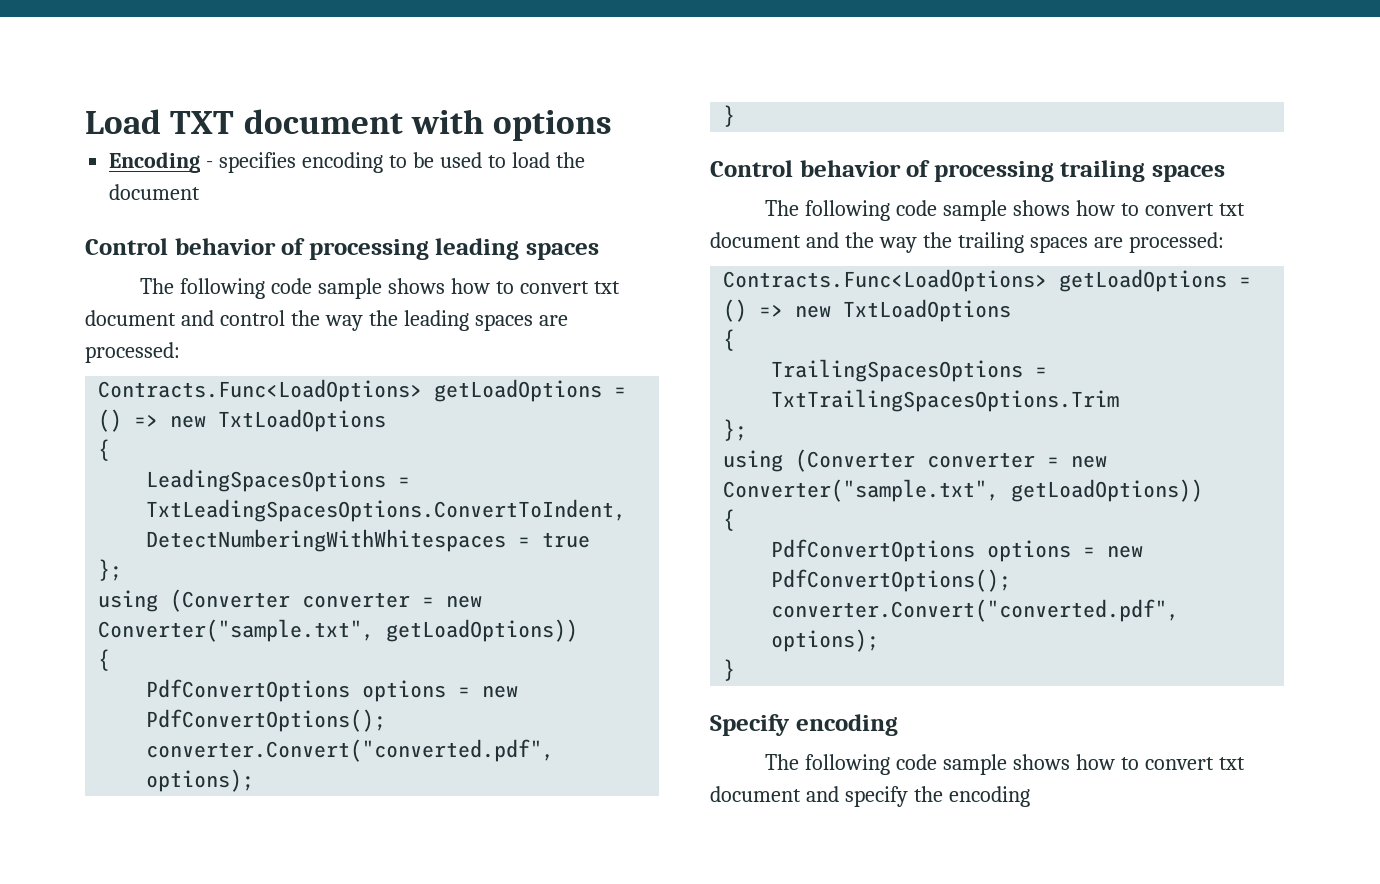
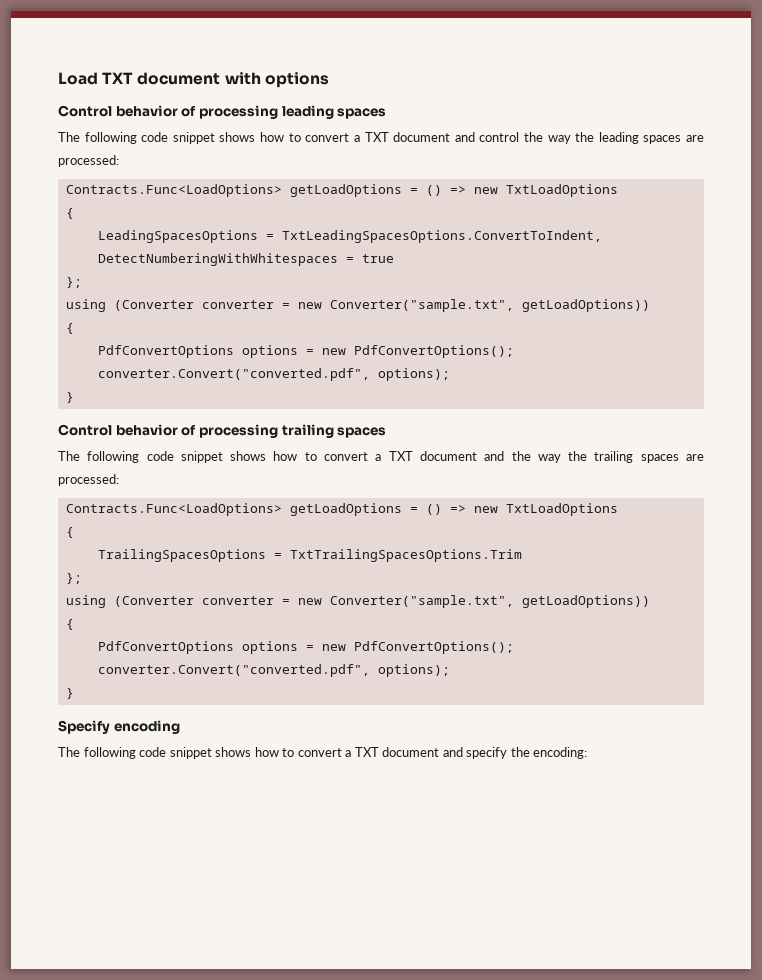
[109,152,585,173] [109,184,201,200] // Encoding - specifies encoding to be used to load the document -> (329, 80) none
[317,278,620,299] sample shows how to convert txt -> [172,132,389,144] snippet shows how to convert a TXT
[942,200,1245,221] sample shows how to convert txt -> [180,451,413,463] snippet shows how to convert a TXT
[942,754,1245,775] sample shows how to convert txt -> [169,747,379,759] snippet shows how to convert a TXT
[948,786,1030,807] encoding -> [533,747,588,759] encoding:

